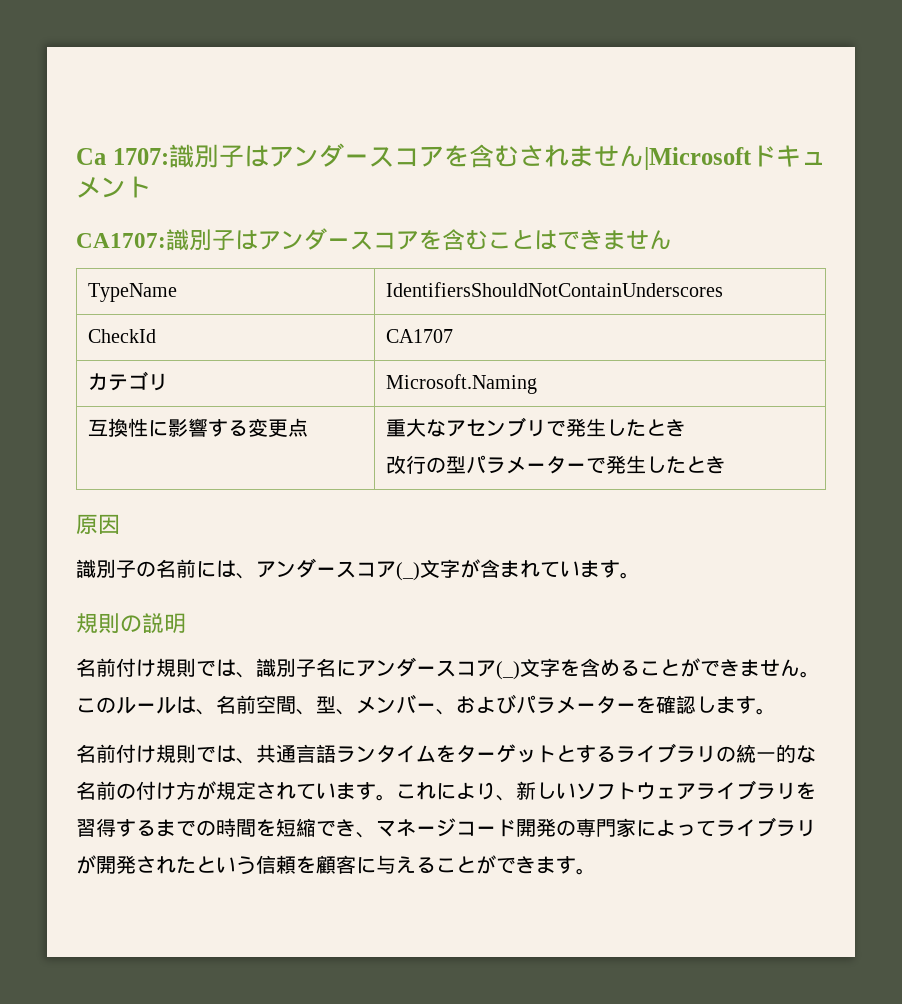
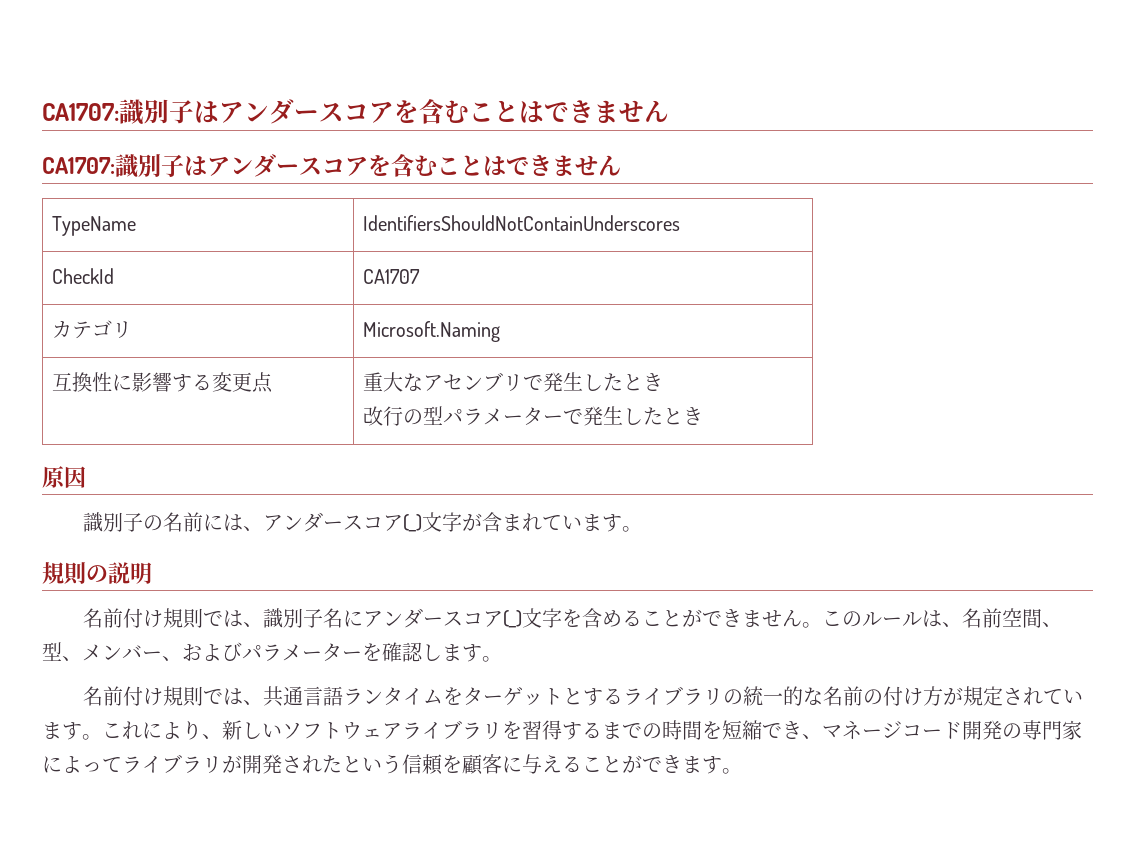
[76,143,826,170] [76,176,151,198] Ca 1707:識別子はアンダースコアを含むされません|Microsoftドキュメント -> [42,99,669,125] CA1707:識別子はアンダースコアを含むことはできません

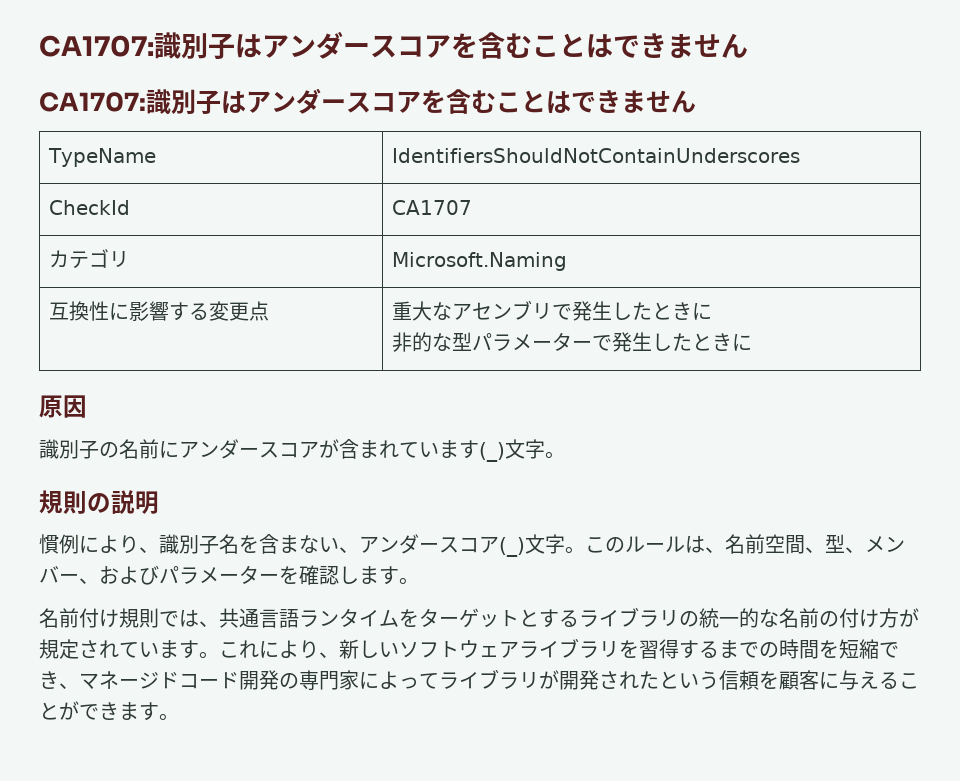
[363,406,424,426] // 改行の -> [691,303,712,320] [391,332,452,352] に // 非的な
(704, 416) none -> [731,334,752,351] に
[222,514,243,531] は -> [179,439,565,462] [39,490,159,514] [39,534,339,554] アンダースコアが含まれています(_)文字。 // 規則の説明 // 慣例により、識別子名を含まない
[461,512,642,532] [42,562,152,585] [82,608,802,629] が含まれています。 // 規則の説明 // 名前付け規則では、識別子名にアンダースコア(_)文字を含めることができません -> (565, 544) none
(902, 729) none -> [159,672,179,689] ド

